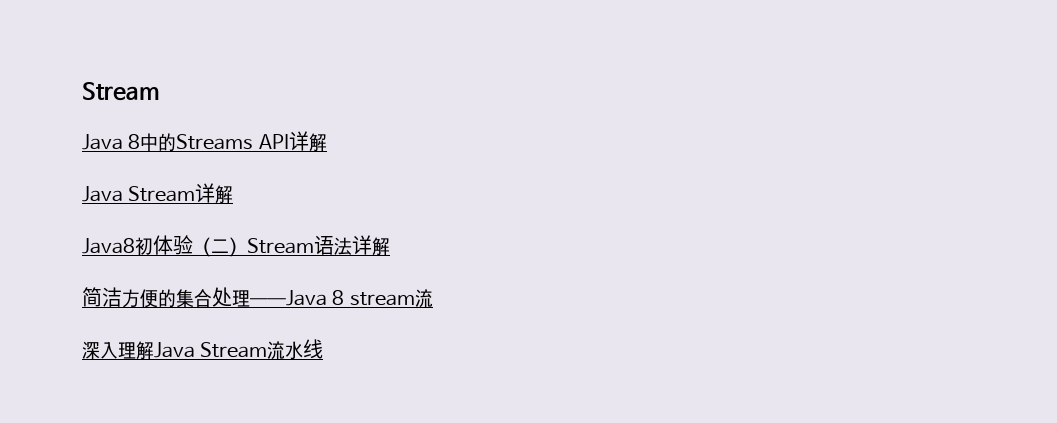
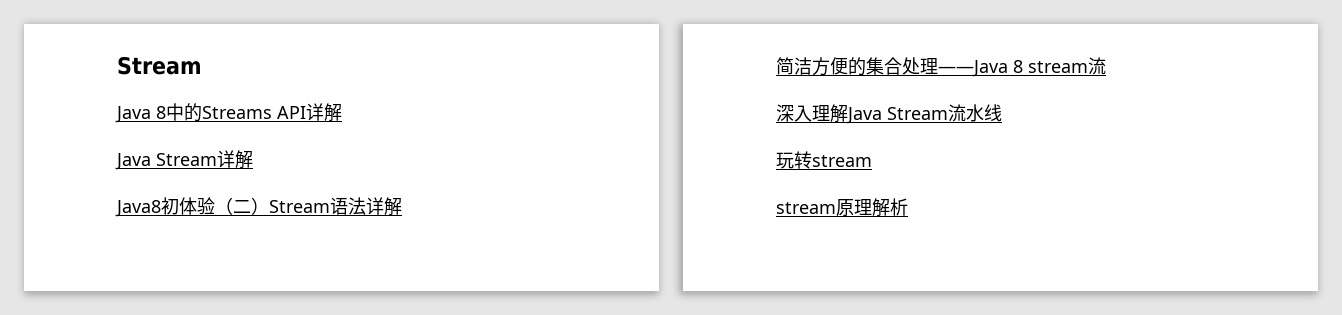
(324, 349) none -> [776,151,872,169] [776,198,908,217] // 玩转stream // stream原理解析

